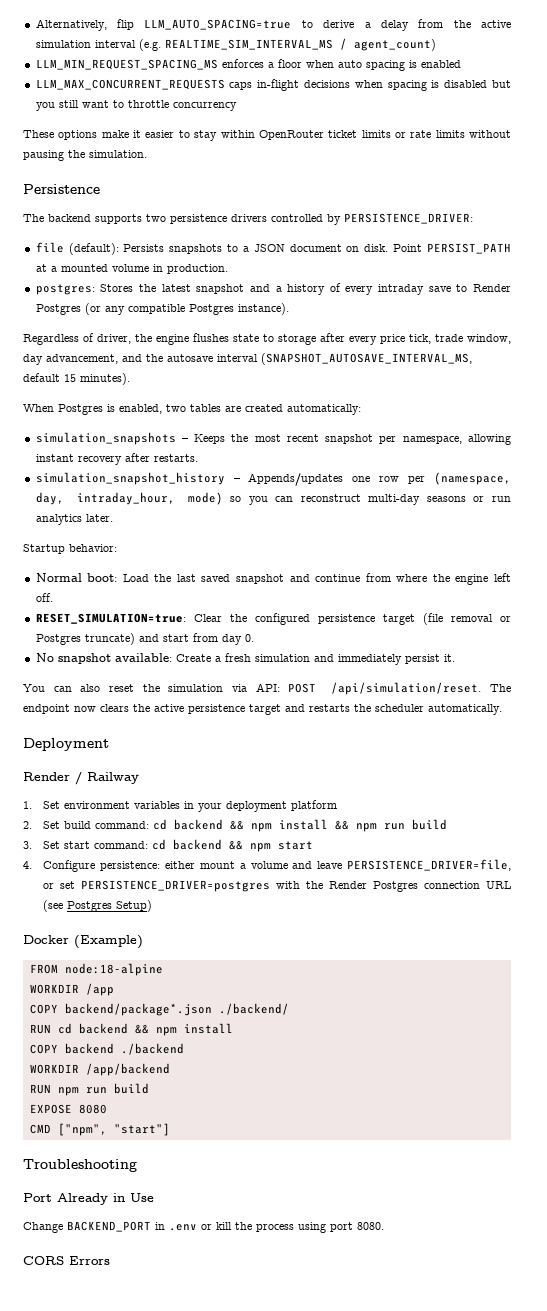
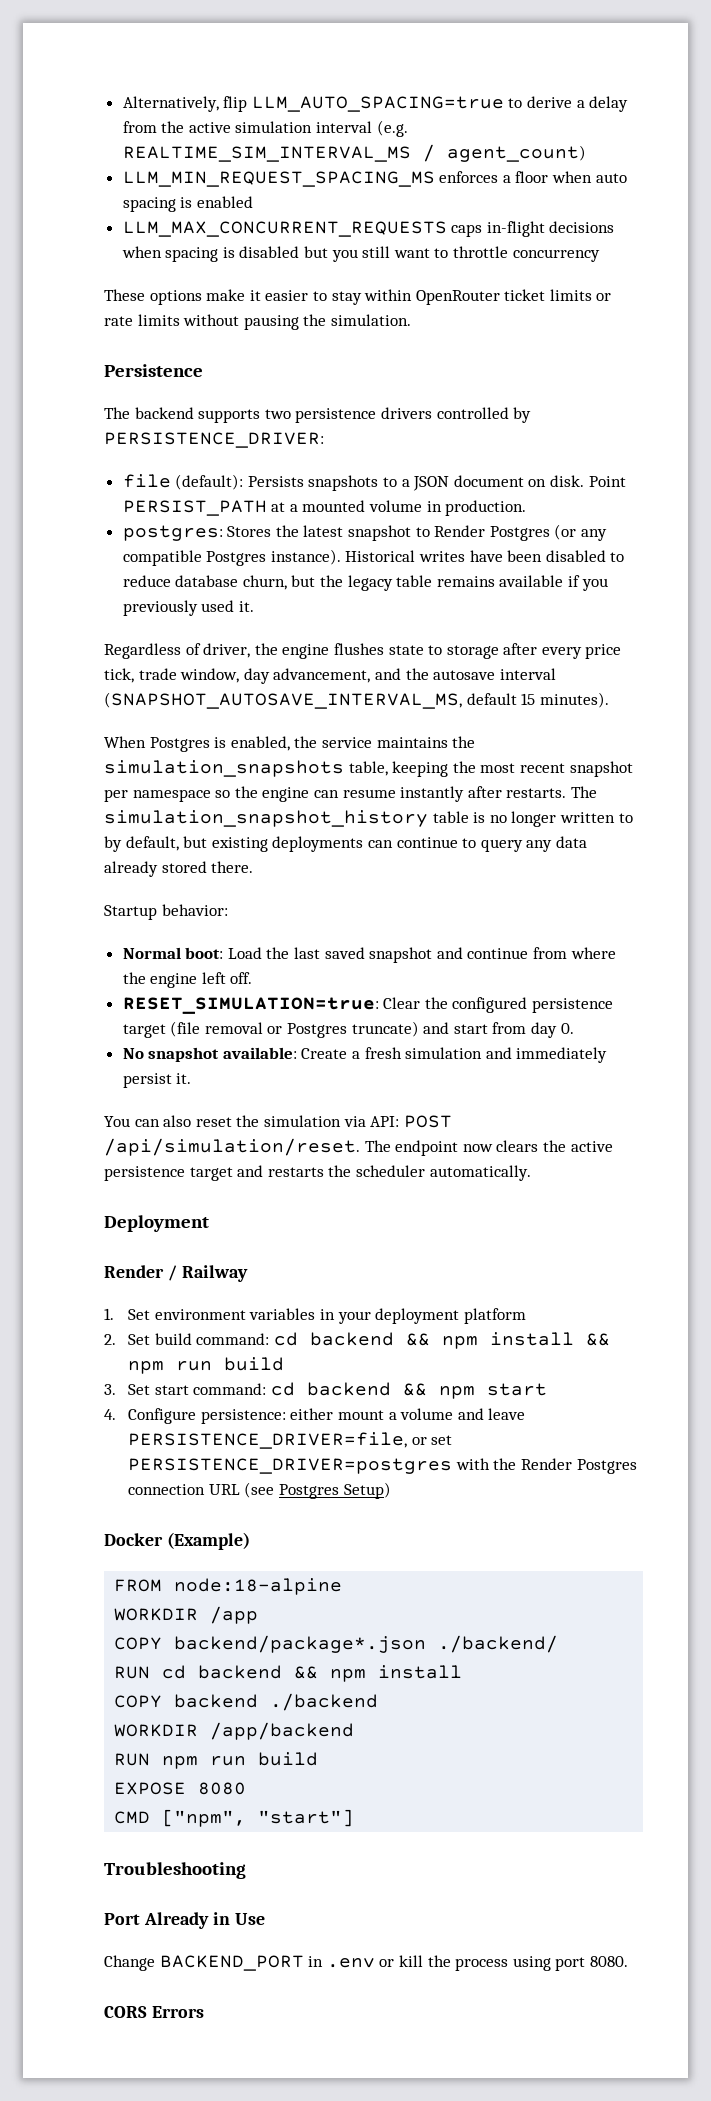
[249,283,451,295] and a history of every intraday save -> (412, 533) none
(289, 309) none -> [345,550,625,562] [122,575,608,591] [122,600,254,616] Historical writes have been disabled to reduce database churn, but the legacy table remains available if you previously used it.
[166,404,361,415] [35,432,226,445] two tables are created automatically: // simulation_snapshots – Keeps -> [294,736,476,748] [104,760,449,777] the service maintains the simulation_snapshots table, keeping
[402,434,512,445] [35,453,198,465] [35,472,511,486] [35,492,511,505] [35,514,113,525] namespace, allowing instant recovery after restarts. // simulation_snapshot_history – Appends/updates one row per (namespace, day, intraday_hour, mode) so you can reconstruct multi-day seasons or run analytics later. -> [132,786,597,802] [104,810,633,827] [104,836,587,852] [104,861,254,877] namespace so the engine can resume instantly after restarts. The simulation_snapshot_history table is no longer written to by default, but existing deployments can continue to query any data already stored there.

